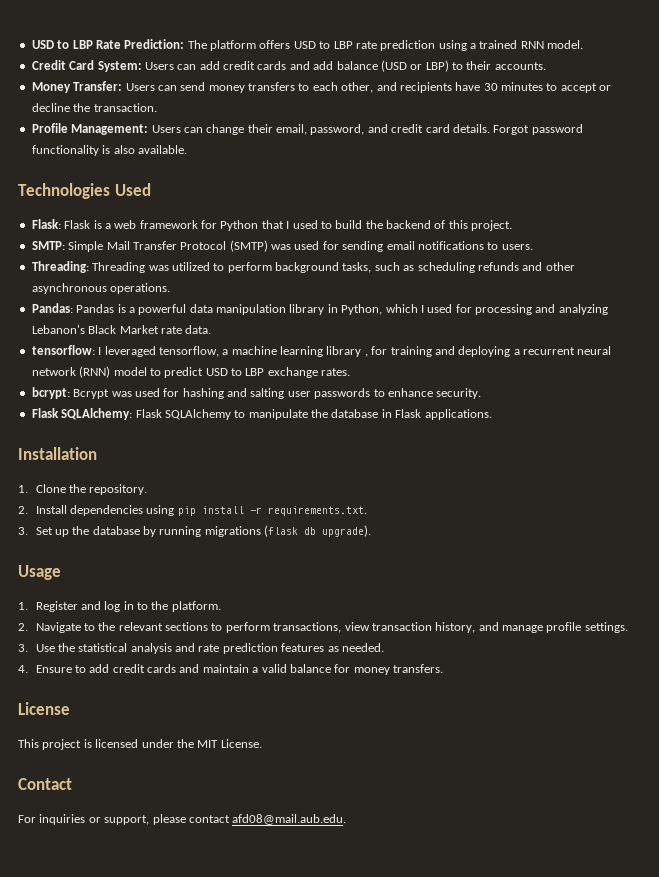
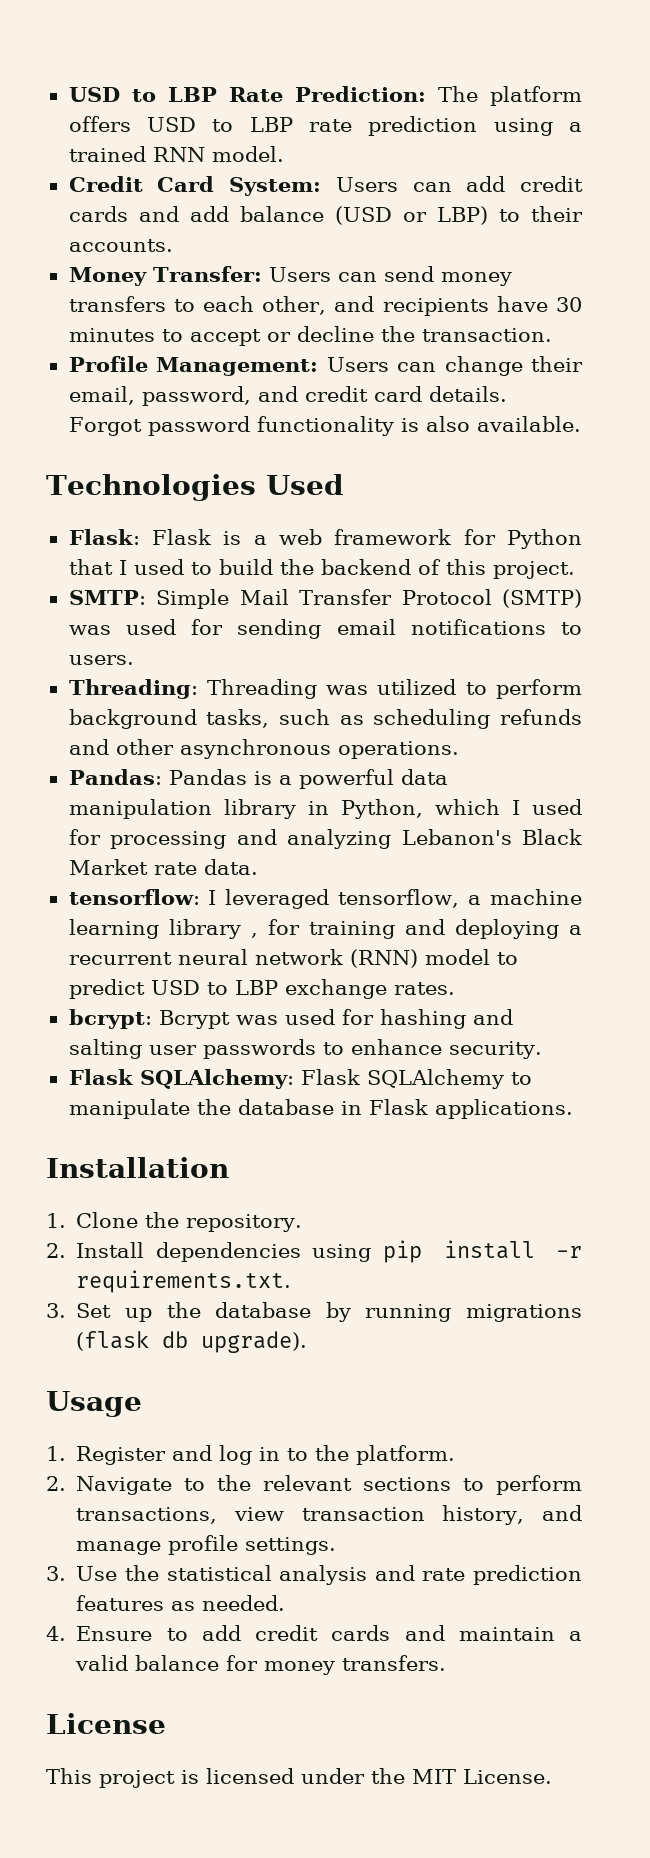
[18,778,72,790] [18,814,347,825] // Contact // For inquiries or support, please contact afd08@mail.aub.edu. -> (552, 1776) none

